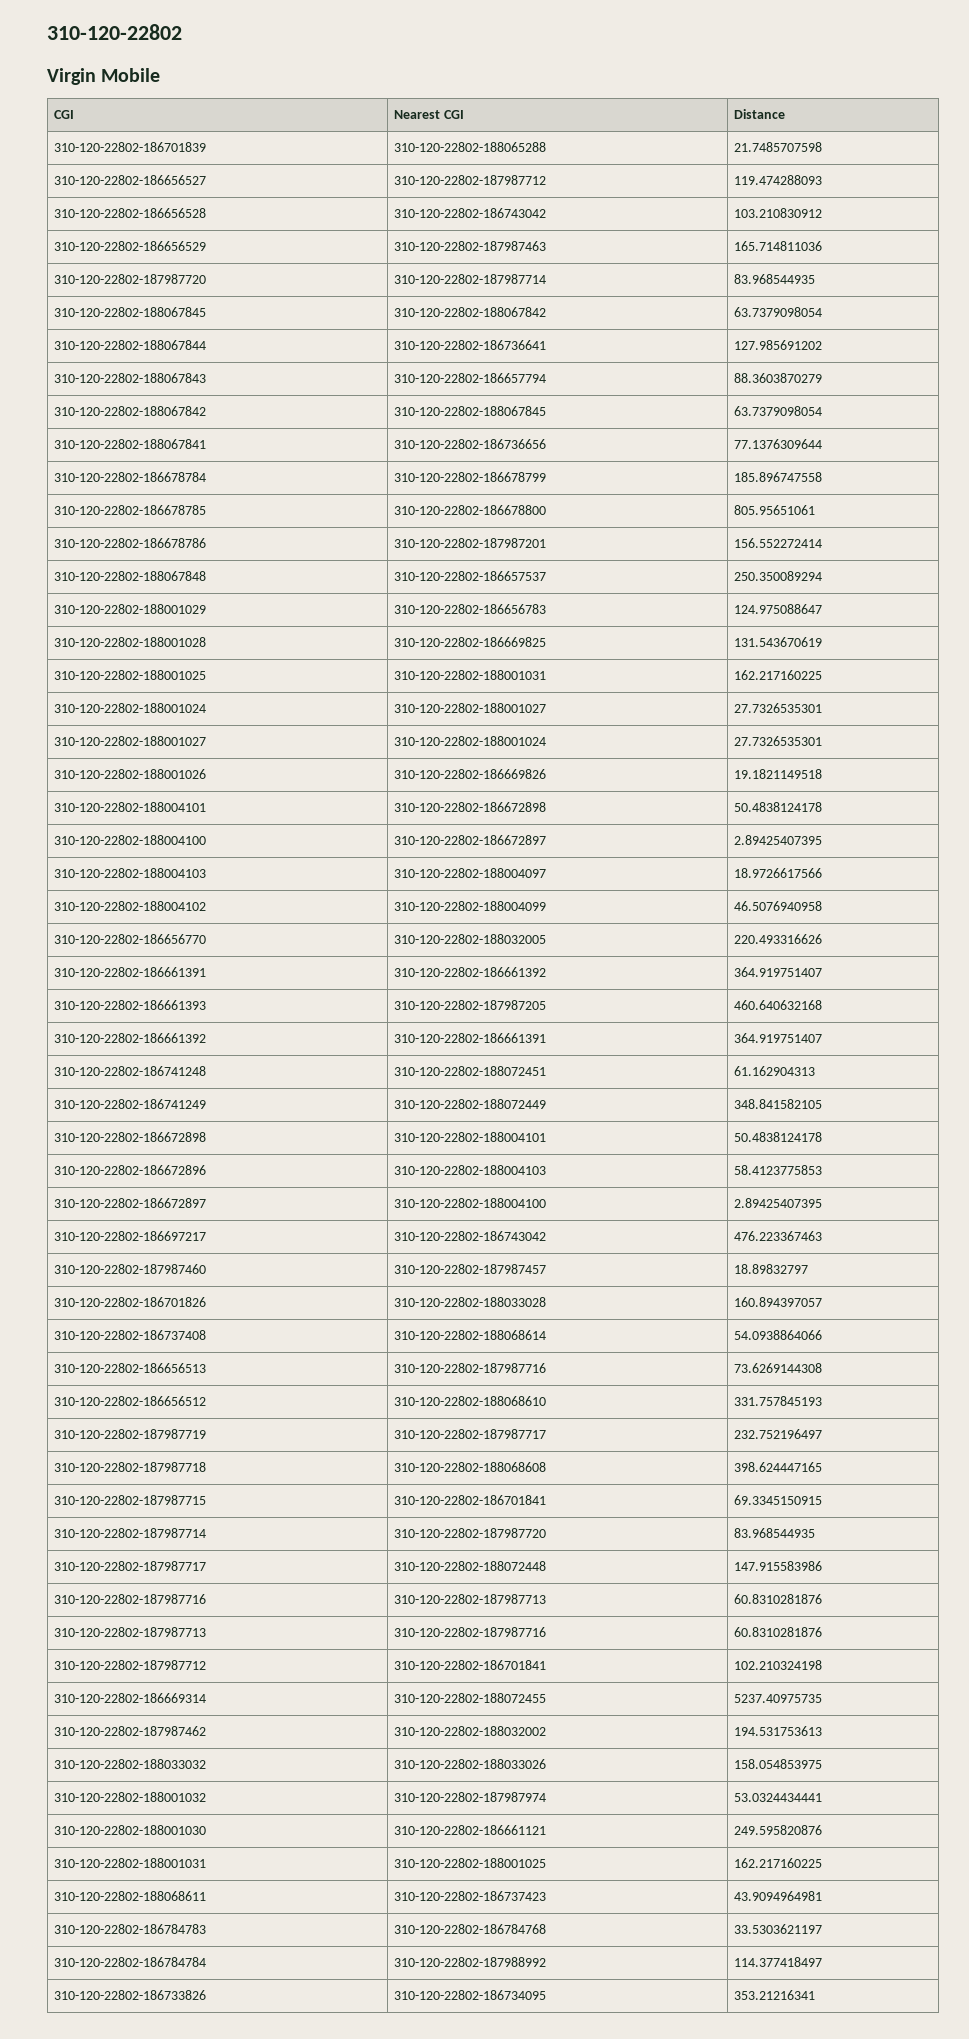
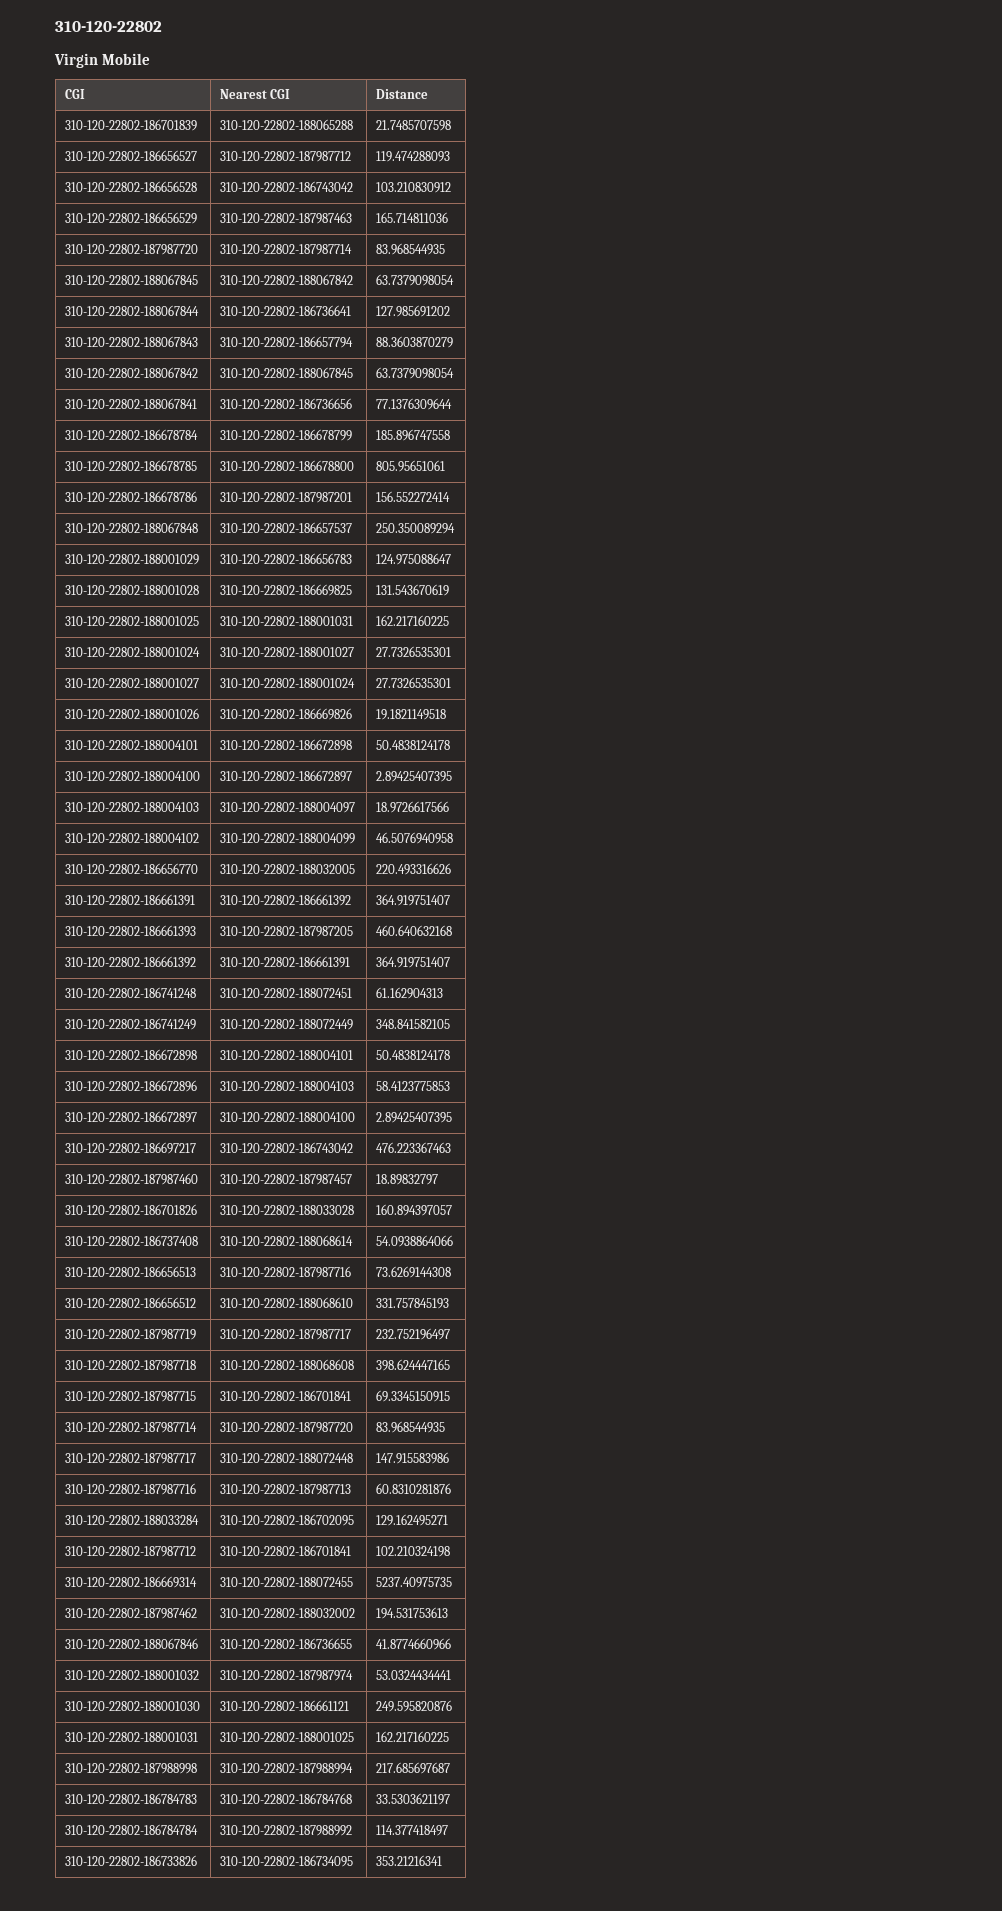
[54,1627,207,1637] [394,1627,547,1637] [734,1627,823,1637] 310-120-22802-187987713 | 310-120-22802-187987716 | 60.8310281876 -> [64,1515,199,1525] [219,1514,354,1526] [375,1514,448,1526] 310-120-22802-188033284 | 310-120-22802-186702095 | 129.162495271
[54,1759,207,1769] [394,1759,547,1769] [734,1759,823,1769] 310-120-22802-188033032 | 310-120-22802-188033026 | 158.054853975 -> [64,1638,198,1649] [219,1638,352,1649] [375,1638,451,1650] 310-120-22802-188067846 | 310-120-22802-186736655 | 41.8774660966
[54,1891,207,1901] [394,1891,547,1901] [734,1891,823,1901] 310-120-22802-188068611 | 310-120-22802-186737423 | 43.9094964981 -> [64,1763,197,1774] [219,1763,353,1774] [375,1762,450,1774] 310-120-22802-187988998 | 310-120-22802-187988994 | 217.685697687

